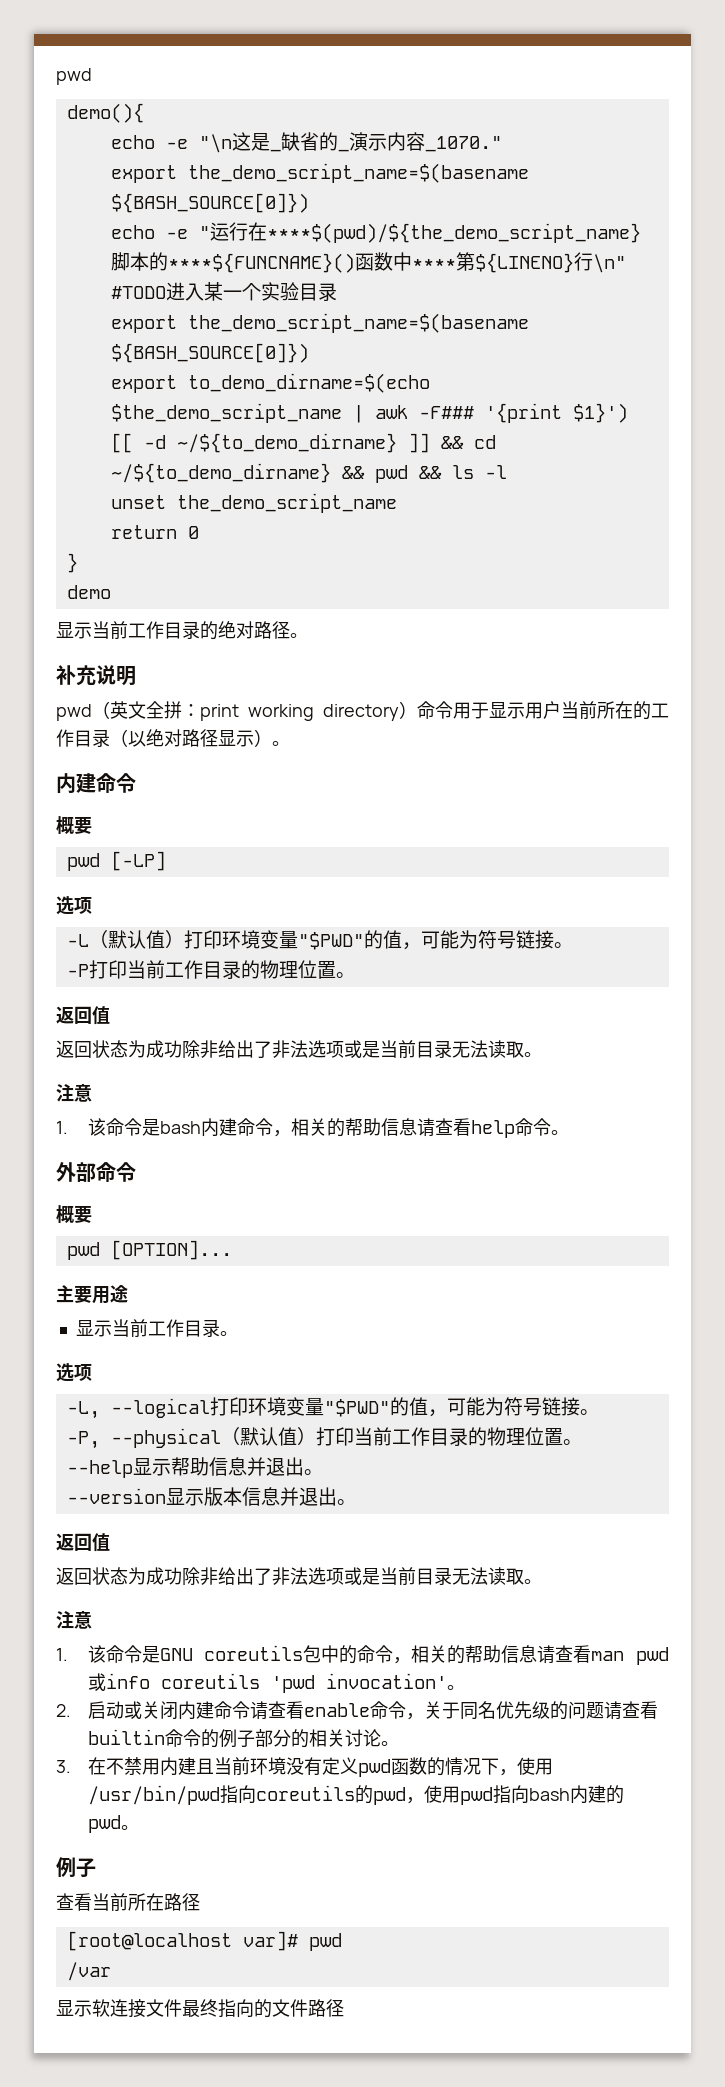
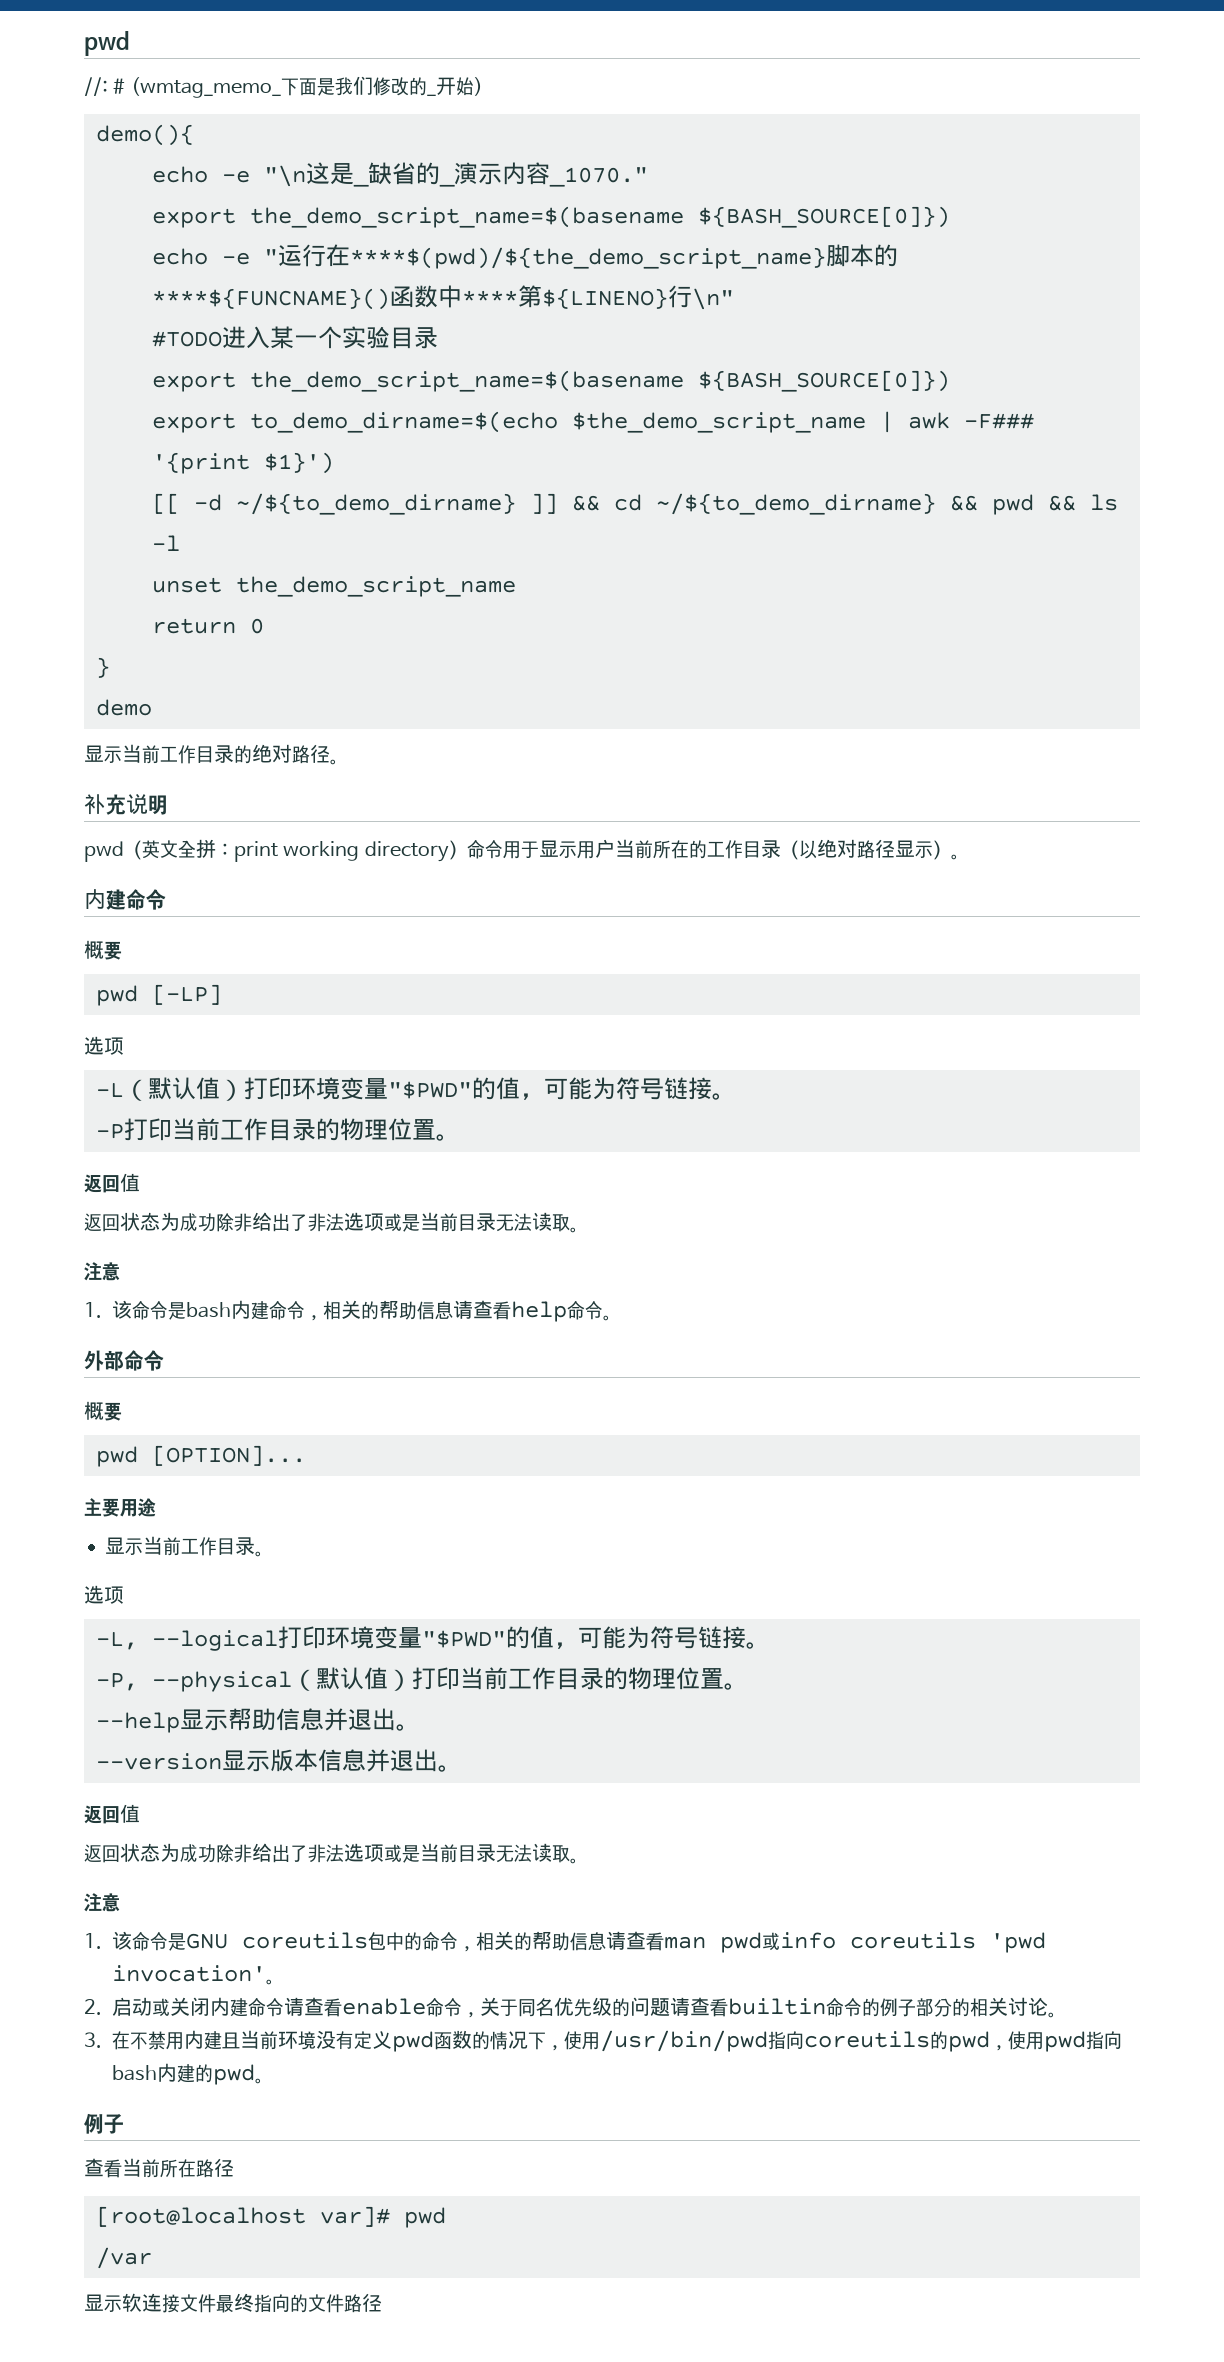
[56,68,92,85] pwd -> [84,31,130,56] [84,76,483,98] pwd // //: # (wmtag_memo_下面是我们修改的_开始)

